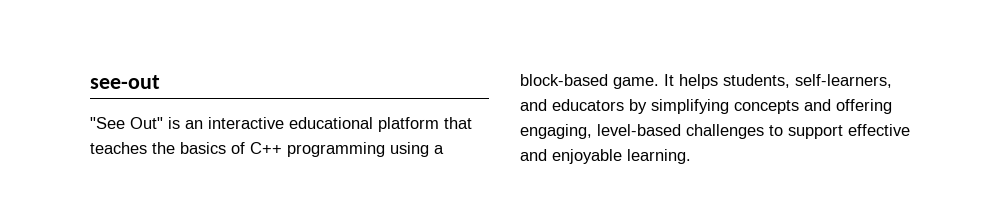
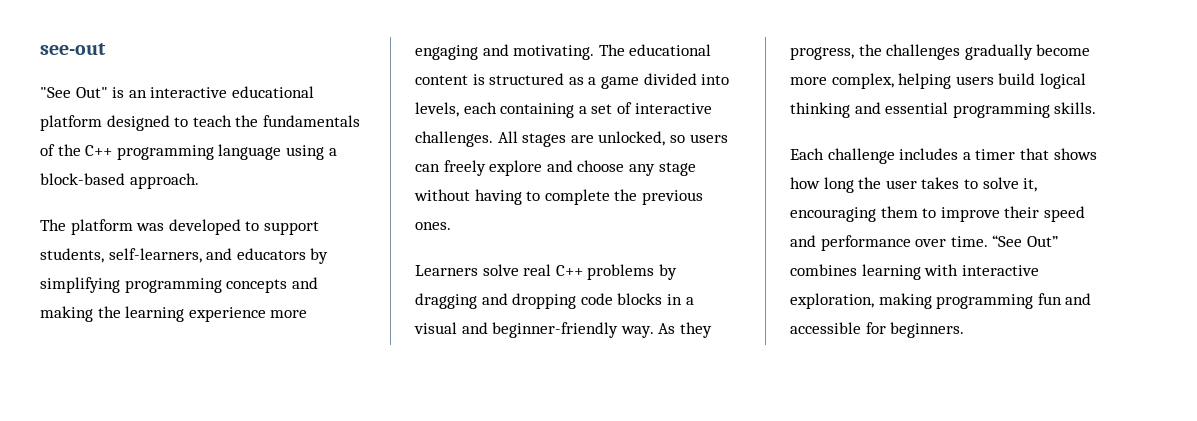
[444,117,472,129] [90,142,245,154] that teaches the basics of -> [106,115,360,131] [40,144,81,156] designed to teach the fundamentals of the
(385, 149) none -> [218,144,282,160] language
[613,74,718,89] game. It helps -> [129,173,199,189] [40,219,319,235] approach. // The platform was developed to support
(729, 106) none -> [124,278,222,293] programming
[836,99,892,114] [520,124,910,139] [520,149,691,164] offering engaging, level-based challenges to support effective and enjoyable learning. -> [40,306,308,322] [415,44,712,60] [415,73,730,89] [415,102,712,118] [415,131,728,147] [415,160,696,176] [414,189,703,205] [415,222,451,230] [415,264,677,280] [415,293,694,309] [414,322,712,338] [790,44,1091,60] [790,73,1086,89] [790,102,1097,118] [790,148,1097,164] [790,177,1038,193] [790,206,1085,222] [790,235,1058,251] [790,264,1039,280] [790,293,1092,309] [790,322,965,338] making the learning experience more engaging and motivating. The educational content is structured as a game divided into levels, each containing a set of interactive challenges. All stages are unlocked, so users can freely explore and choose any stage without having to complete the previous ones. // Learners solve real C++ problems by dragging and dropping code blocks in a visual and beginner-friendly way. As they progress, the challenges gradually become more complex, helping users build logical thinking and essential programming skills. // Each challenge includes a timer that shows how long the user takes to solve it, encouraging them to improve their speed and performance over time. “See Out” combines learning with interactive exploration, making programming fun and accessible for beginners.

